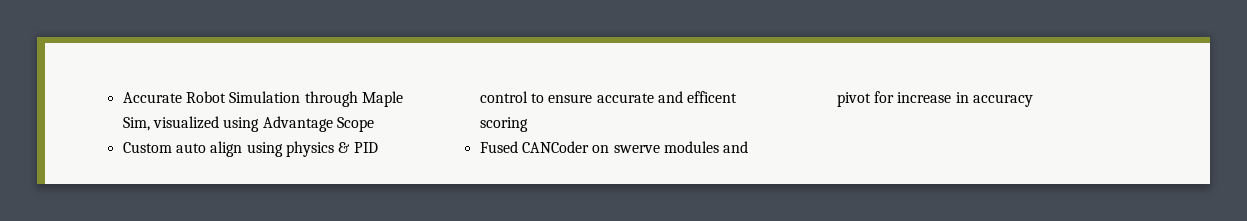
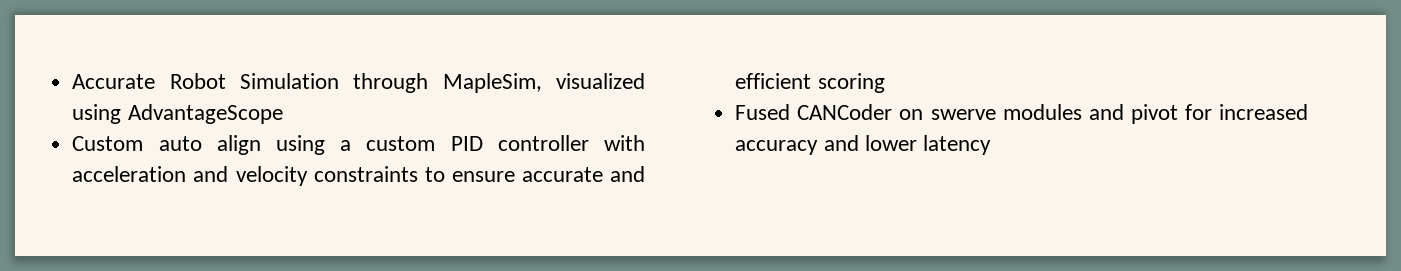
[361,91,403,107] [122,116,374,132] [122,141,378,157] [479,91,528,103] Maple Sim, visualized using Advantage Scope // Custom auto align using physics & PID control -> [442,73,645,93] [72,104,283,124] [72,135,645,155] [72,166,418,186] MapleSim, visualized using AdvantageScope // Custom auto align using a custom PID controller with acceleration and velocity constraints
[687,91,738,103] efficent -> [735,73,812,89] efficient
[897,92,1033,107] increase in accuracy -> [1219,104,1308,120] [735,135,991,155] increased accuracy and lower latency

